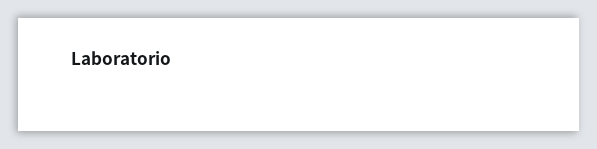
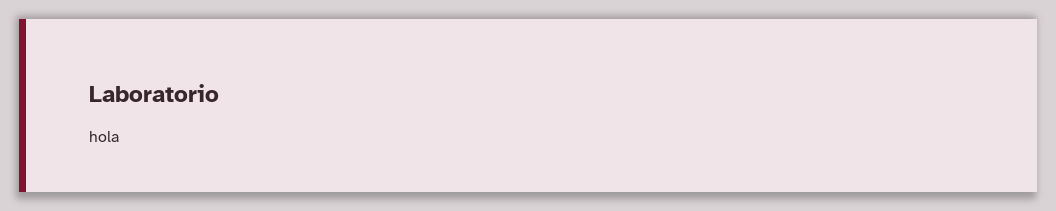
(171, 58) none -> [89,131,119,142] // hola

